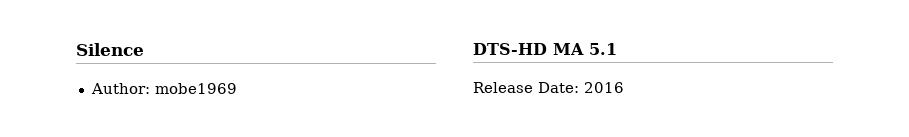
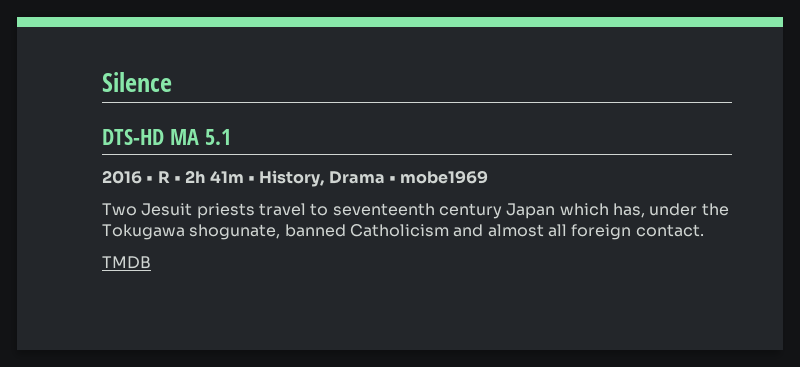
[90,83,237,94] // Author: mobe1969 -> (172, 82) none
[473,82,624,93] Release Date: 2016 -> [102,170,489,187] [102,203,729,219] [102,224,704,240] [102,256,151,269] 2016 • R • 2h 41m • History, Drama • mobe1969 // Two Jesuit priests travel to seventeenth century Japan which has, under the Tokugawa shogunate, banned Catholicism and almost all foreign contact. // TMDB

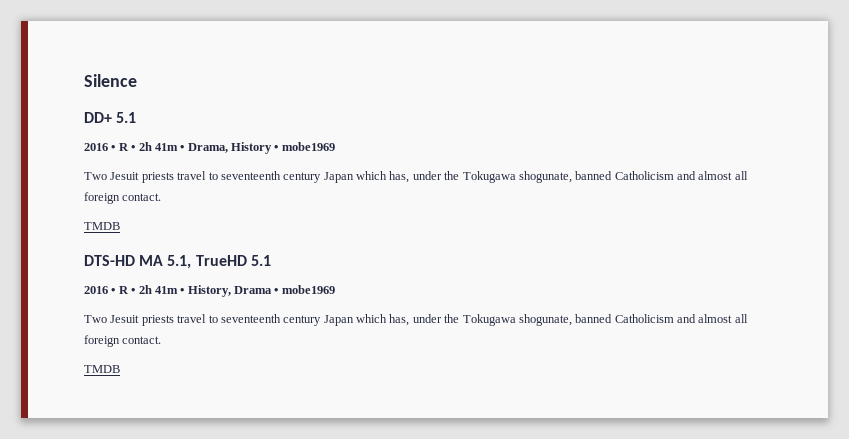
(172, 82) none -> [84,112,137,123] [84,142,335,154] [84,171,748,183] [84,192,162,204] [84,222,120,230] // DD+ 5.1 // 2016 • R • 2h 41m • Drama, History • mobe1969 // Two Jesuit priests travel to seventeenth century Japan which has, under the Tokugawa shogunate, banned Catholicism and almost all foreign contact. // TMDB
(199, 137) none -> [167,255,247,269] 5.1, TrueHD

